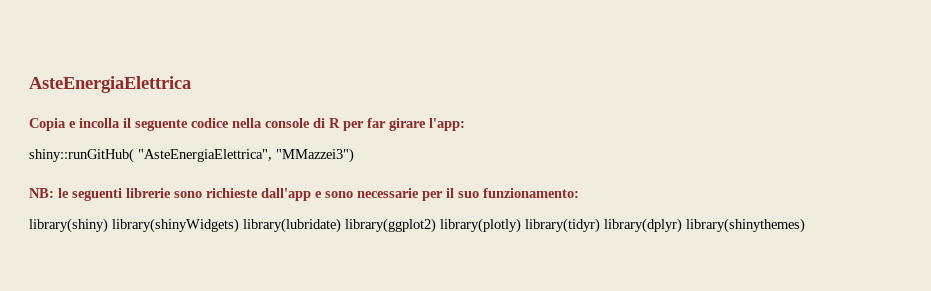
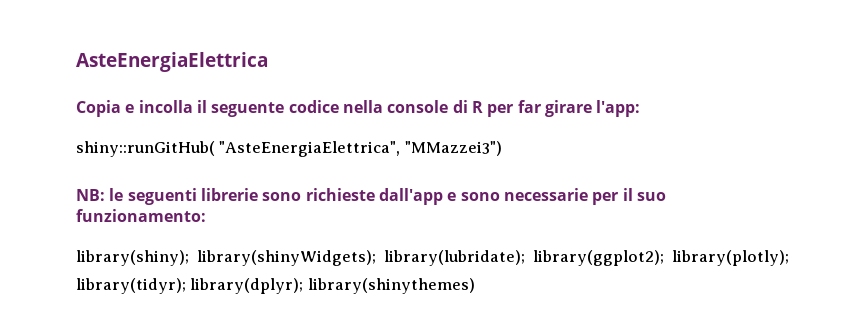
[29,218,682,233] library(shiny) library(shinyWidgets) library(lubridate) library(ggplot2) library(plotly) library(tidyr) library(dplyr) -> [76,250,789,266] [76,278,304,294] library(shiny); library(shinyWidgets); library(lubridate); library(ggplot2); library(plotly); library(tidyr); library(dplyr);

